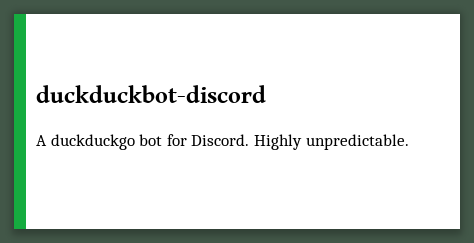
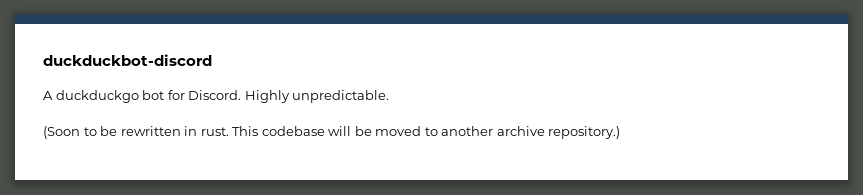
(409, 142) none -> [43,126,621,139] // (Soon to be rewritten in rust. This codebase will be moved to another archive repository.)

